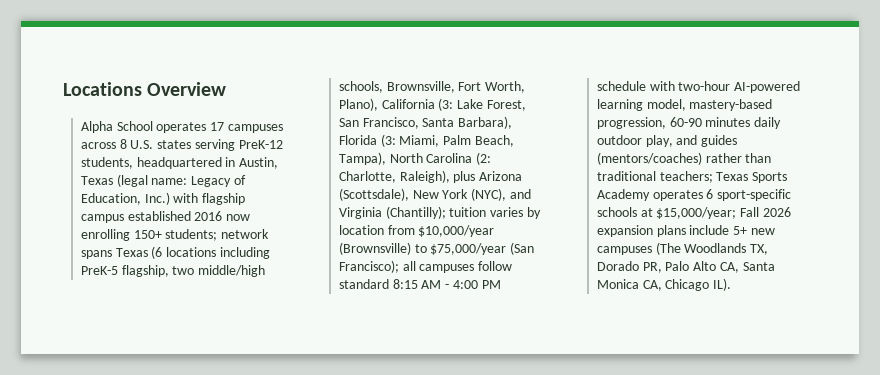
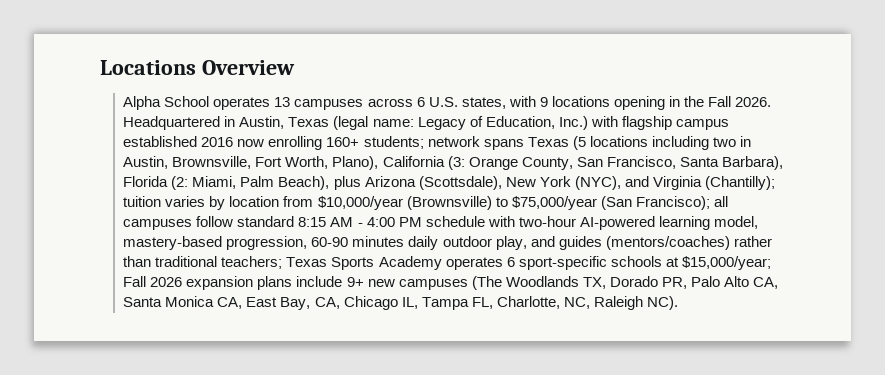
[210,122,225,131] 17 -> [274,97,291,107] 13
[119,139,283,151] [80,157,222,169] 8 U.S. states serving PreK-12 students, headquartered -> [416,96,772,110] [123,116,221,130] 6 U.S. states, with 9 locations opening in the Fall 2026. Headquartered
[133,230,162,239] 150+ -> [326,137,360,147] 160+
[151,246,163,259] (6 -> [572,136,586,150] (5
[80,265,266,277] [338,81,383,93] PreK-5 flagship, two middle/high schools, -> [712,136,751,147] [123,156,169,169] two in Austin,
[457,99,526,111] Lake Forest, -> [468,157,573,170] Orange County,
[380,134,396,147] (3: -> [171,176,189,190] (2:
[474,135,514,147] [338,152,492,165] [338,170,450,183] Beach, Tampa), North Carolina (2: Charlotte, Raleigh), -> [278,176,330,190] Beach),
[733,226,748,235] 5+ -> [346,277,364,287] 9+
[665,278,732,291] Chicago IL). -> [246,296,678,310] East Bay, CA, Chicago IL, Tampa FL, Charlotte, NC, Raleigh NC).

